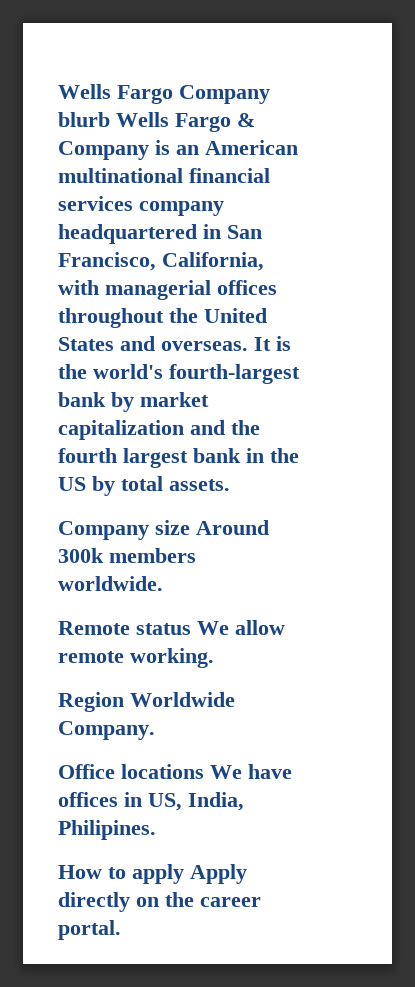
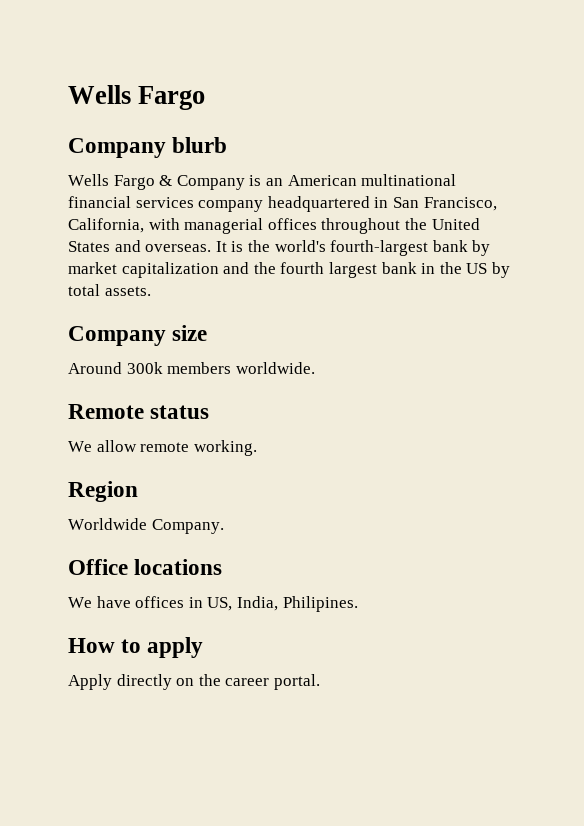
[58,84,173,104] Wells Fargo -> [68,85,206,110] Wells Fargo //
(110, 119) none -> (228, 145) //
(190, 527) none -> (208, 333) //
(191, 629) none -> (210, 412) //
(124, 702) none -> (138, 491) //
(204, 771) none -> (223, 567) //
(184, 874) none -> (204, 647) //

